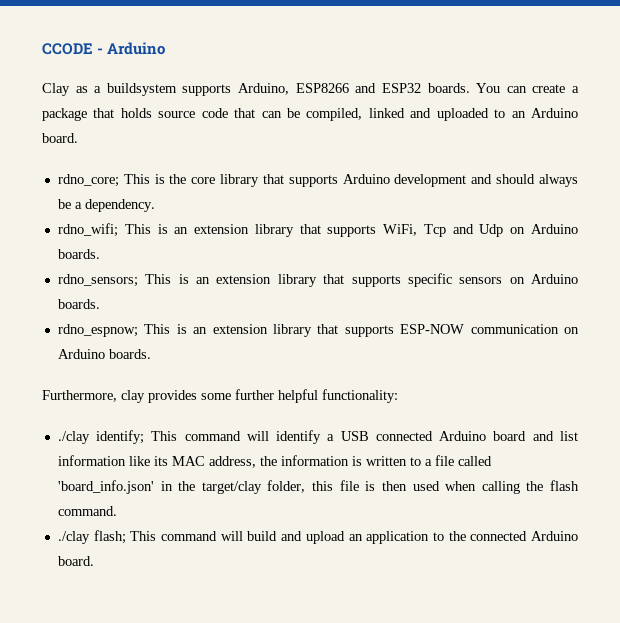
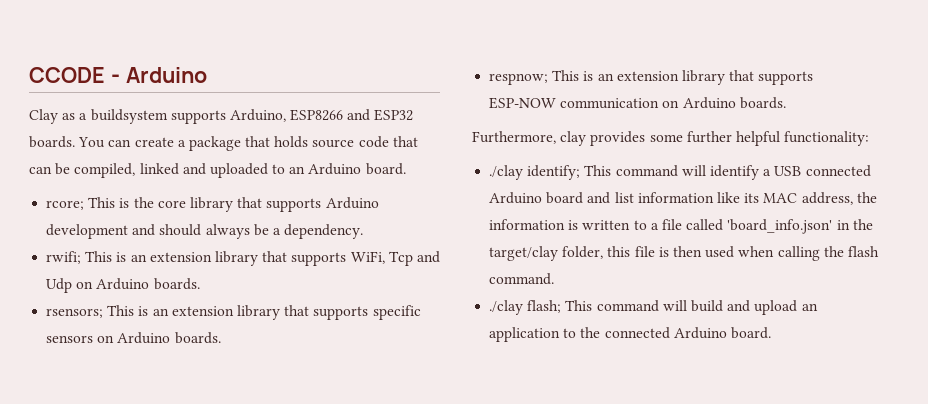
[57,174,119,187] rdno_core; -> [46,200,85,210] rcore;
[57,223,118,237] rdno_wifi; -> [46,251,82,264] rwifi;
[57,274,138,287] rdno_sensors; -> [46,308,104,318] rsensors;
[57,324,138,337] rdno_espnow; -> [489,73,549,85] respnow;

